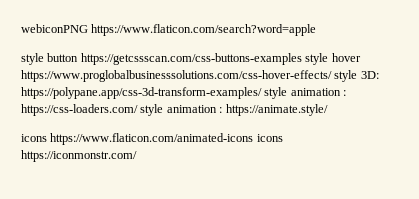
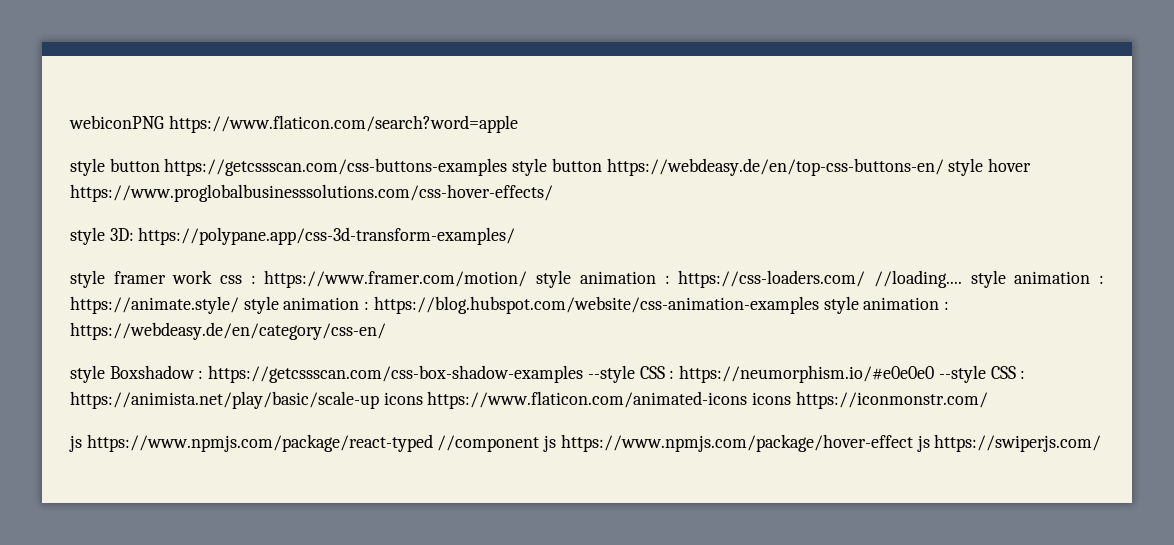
(329, 59) none -> [551,158,984,176] button https://webdeasy.de/en/top-css-buttons-en/ style
(332, 76) none -> (553, 193) //
(262, 93) none -> [70,270,528,288] // style framer work css : https://www.framer.com/motion/
(138, 110) none -> [873,270,962,288] //loading....
[21,133,283,145] [21,150,137,162] // icons https://www.flaticon.com/animated-icons icons https://iconmonstr.com/ -> [243,296,950,314] [70,322,386,340] [70,365,1026,383] [70,391,988,409] [69,434,1102,452] style animation : https://blog.hubspot.com/website/css-animation-examples style animation : https://webdeasy.de/en/category/css-en/ // style Boxshadow : https://getcssscan.com/css-box-shadow-examples --style CSS : https://neumorphism.io/#e0e0e0 --style CSS : https://animista.net/play/basic/scale-up icons https://www.flaticon.com/animated-icons icons https://iconmonstr.com/ // js https://www.npmjs.com/package/react-typed //component js https://www.npmjs.com/package/hover-effect js https://swiperjs.com/

